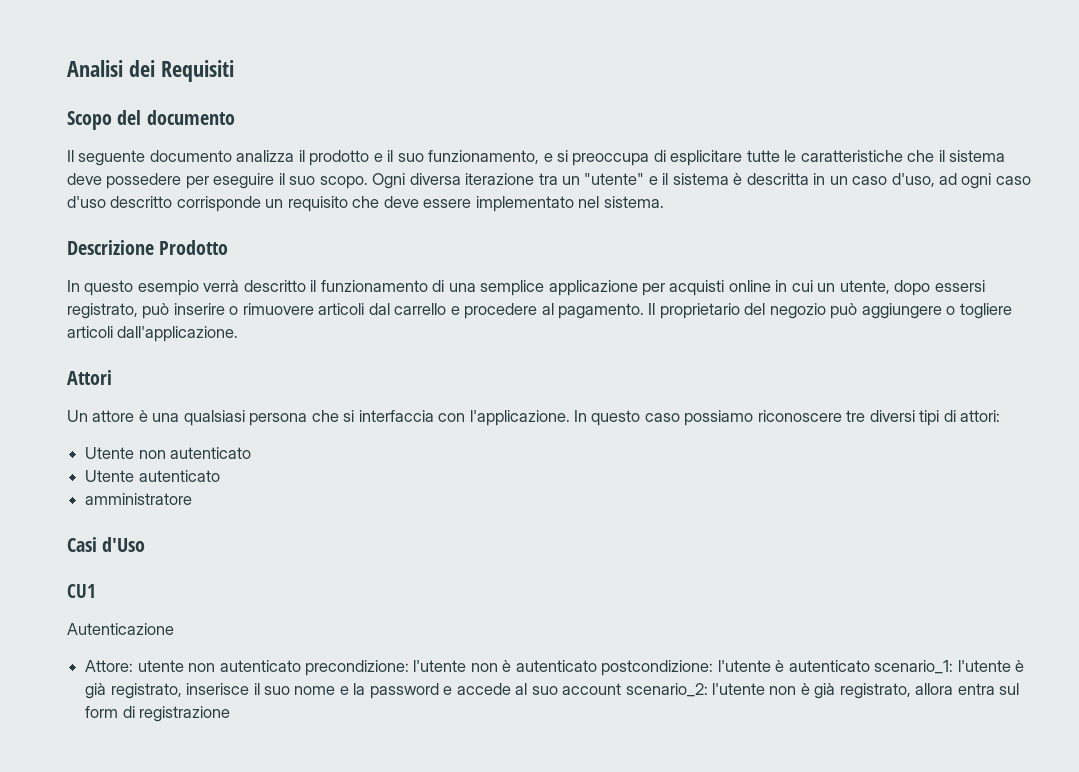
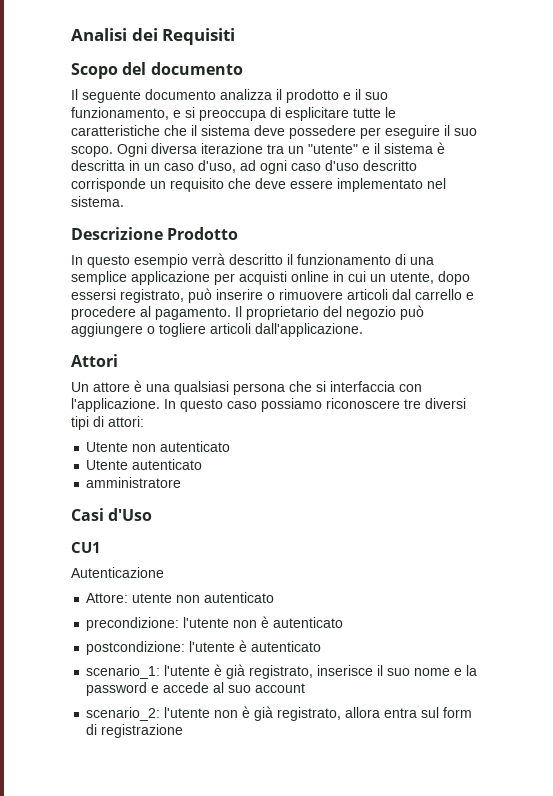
(301, 666) none -> (275, 597) //
(597, 666) none -> (344, 622) //
(870, 666) none -> (322, 646) //
(622, 689) none -> (306, 688) //

